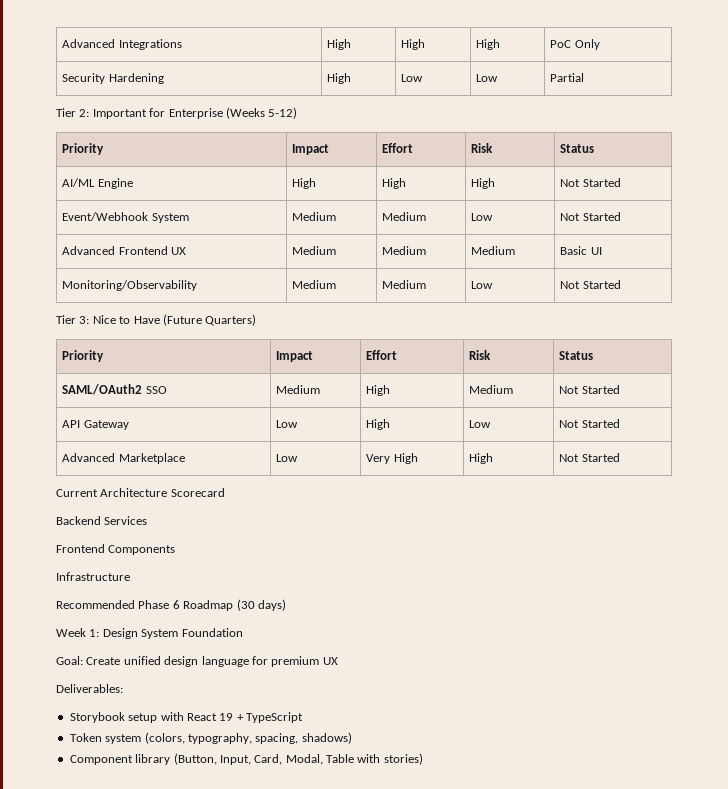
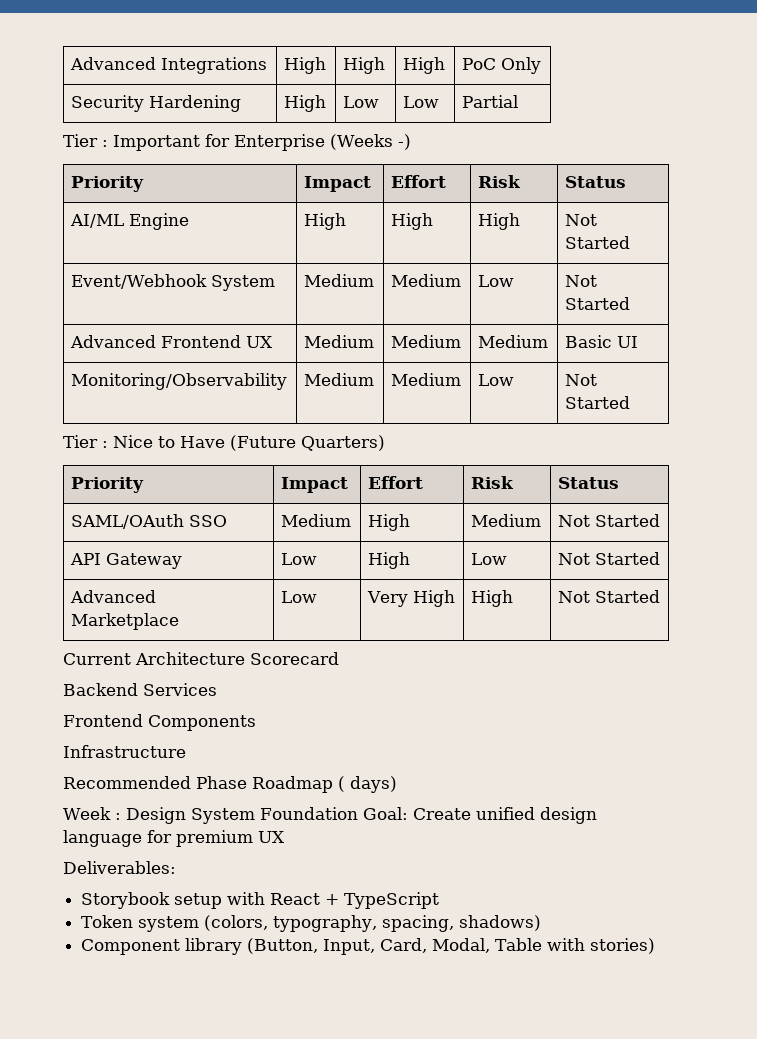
[79,109,90,117] 2: -> [102,140,108,147] :
[268,107,298,119] 5-12) -> [397,134,411,150] -)
[79,316,90,324] 3: -> [102,441,108,448] :
[62,384,143,395] SAML/OAuth2 -> [71,514,185,529] SAML/OAuth
[172,599,255,611] 6 Roadmap (30 -> [252,776,345,793] Roadmap (
[89,629,100,637] 1: -> [114,813,121,820] :
(243, 632) // -> (358, 813) none
[219,713,234,721] 19 -> (321, 899) none

